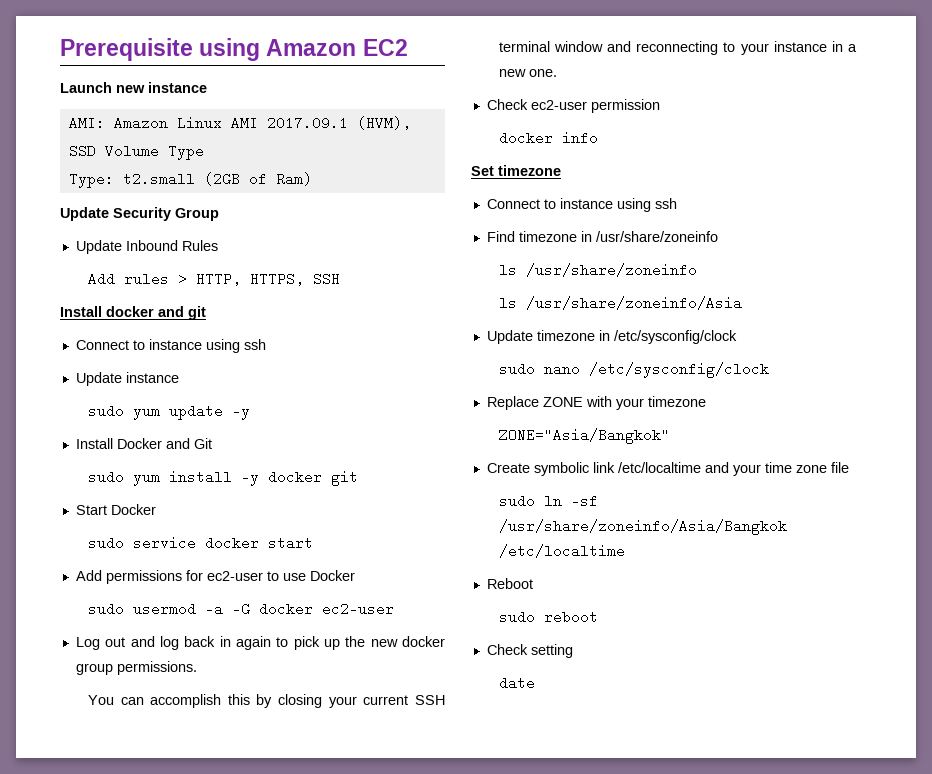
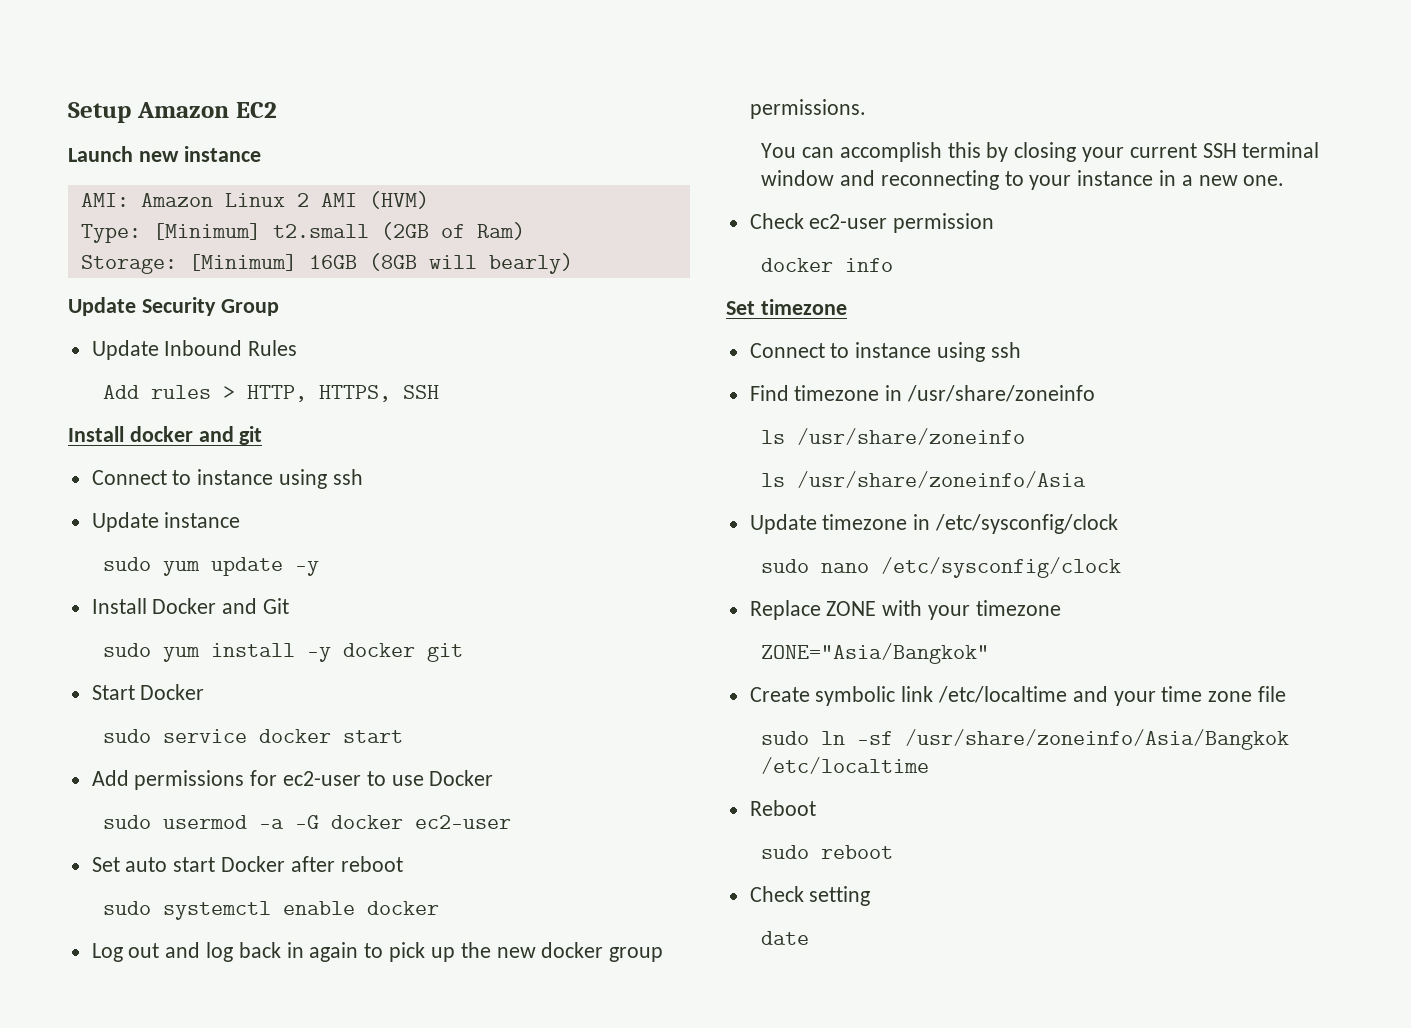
[60,38,261,61] Prerequisite using -> [68,102,131,123] Setup
[230,116,411,130] [68,144,204,160] AMI 2017.09.1 (HVM), SSD Volume Type -> [296,191,429,209] 2 AMI (HVM)
(114, 180) none -> [152,223,261,240] [Minimum]
(312, 179) none -> [80,253,573,274] // Storage: [Minimum] 16GB (8GB will bearly)
(394, 609) none -> [91,856,403,872] [103,901,440,920] // Set auto start Docker after reboot // sudo systemctl enable docker

